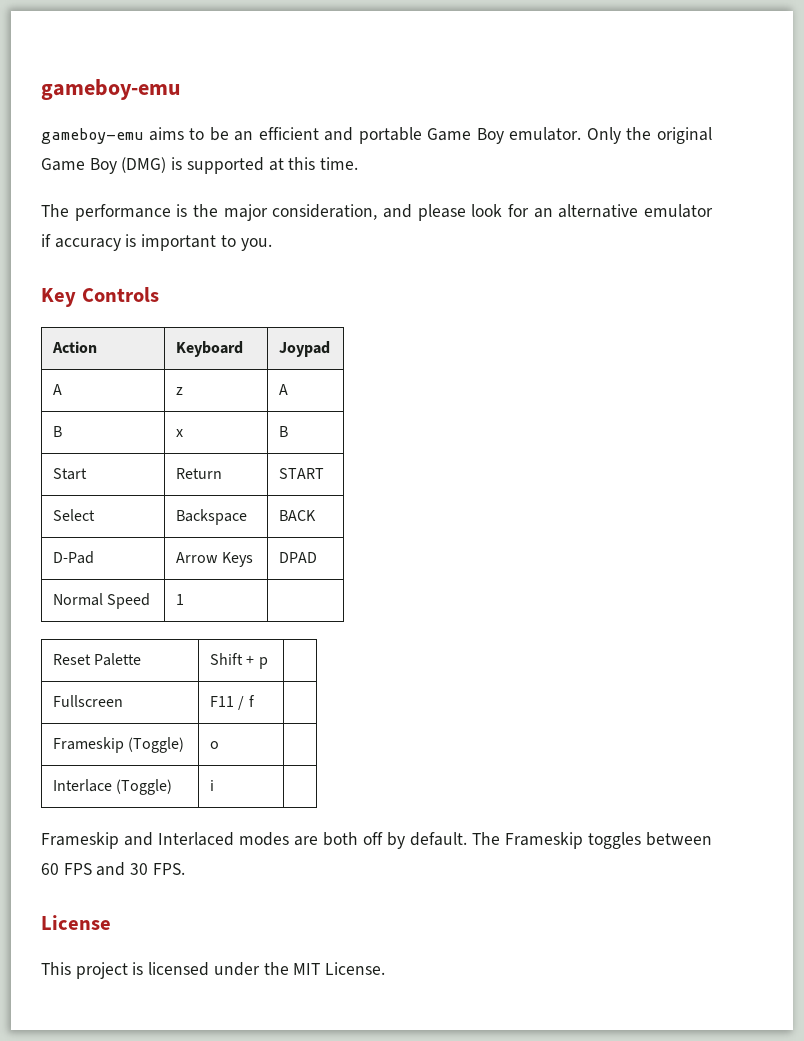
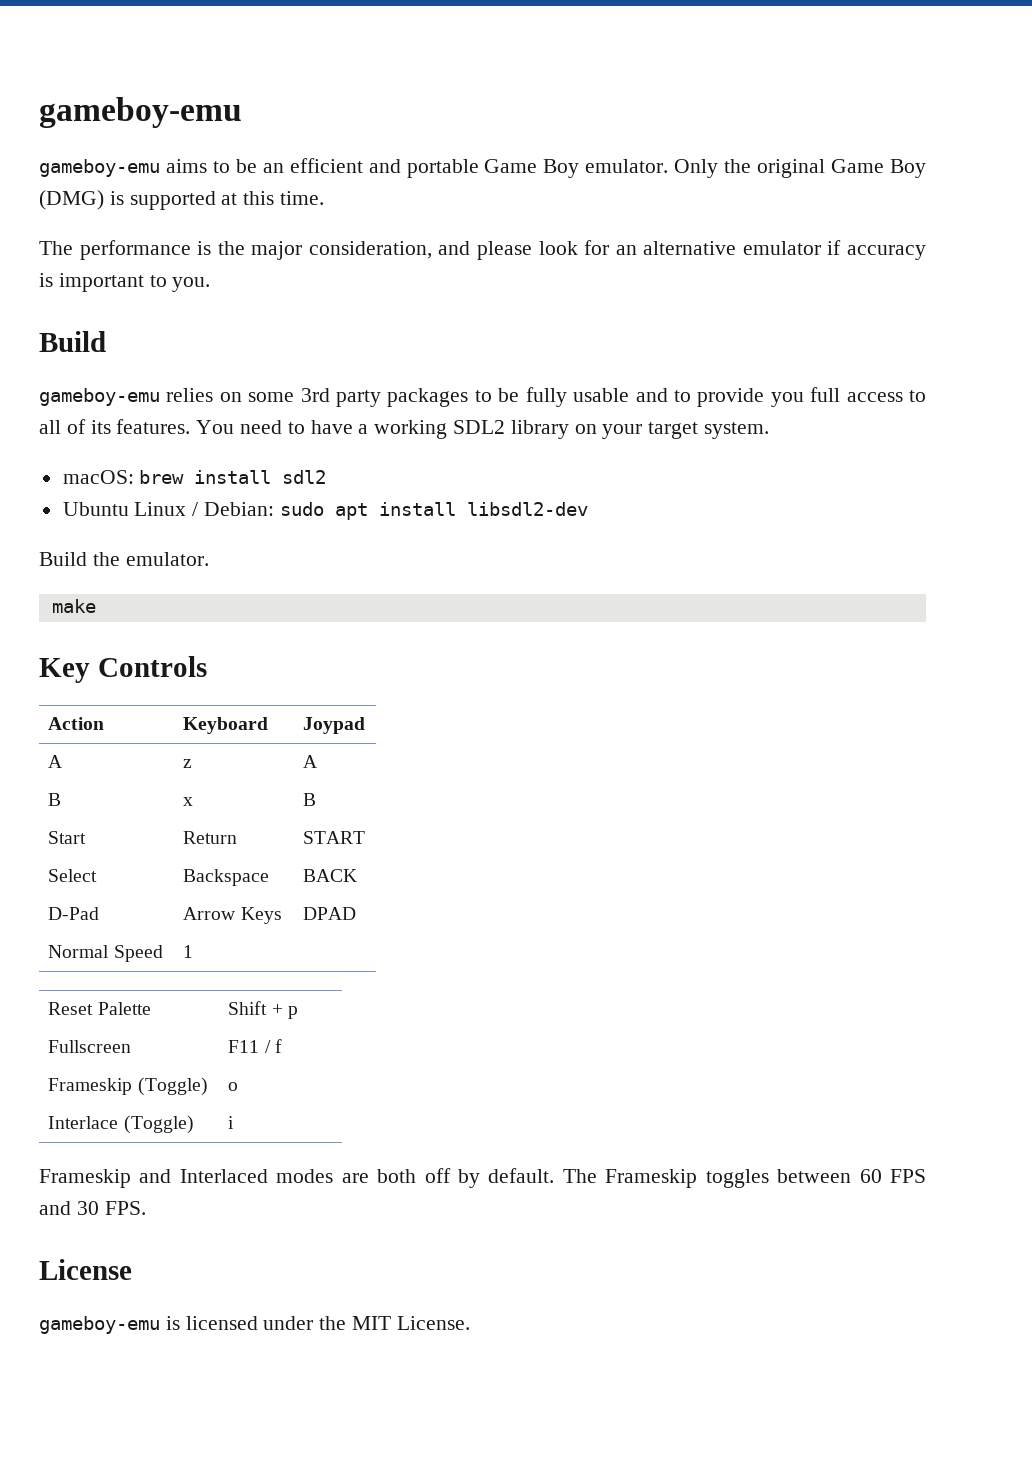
(272, 244) none -> [39,331,106,352] [39,387,926,407] [39,419,770,439] [62,470,327,484] [62,502,588,520] [39,552,209,566] [51,599,96,613] // Build // gameboy-emu relies on some 3rd party packages to be fully usable and to provide you full access to all of its features. You need to have a working SDL2 library on your target system. // macOS: brew install sdl2 // Ubuntu Linux / Debian: sudo apt install libsdl2-dev // Build the emulator. // make
[41,962,128,979] This project -> [39,1316,160,1334] gameboy-emu

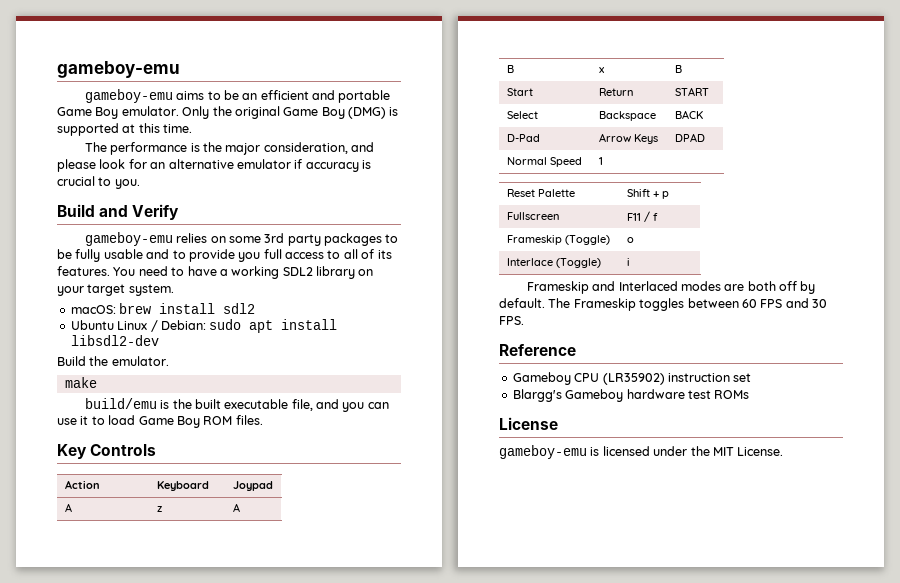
[58,273,144,292] important -> [57,176,95,186] crucial
(106, 341) none -> [99,204,180,220] and Verify
(96, 606) none -> [84,398,389,412] [57,415,263,428] // build/emu is the built executable file, and you can use it to load Game Boy ROM files.
(146, 1208) none -> [499,344,576,356] [512,372,752,385] [512,389,750,402] // Reference // Gameboy CPU (LR35902) instruction set // Blargg's Gameboy hardware test ROMs

